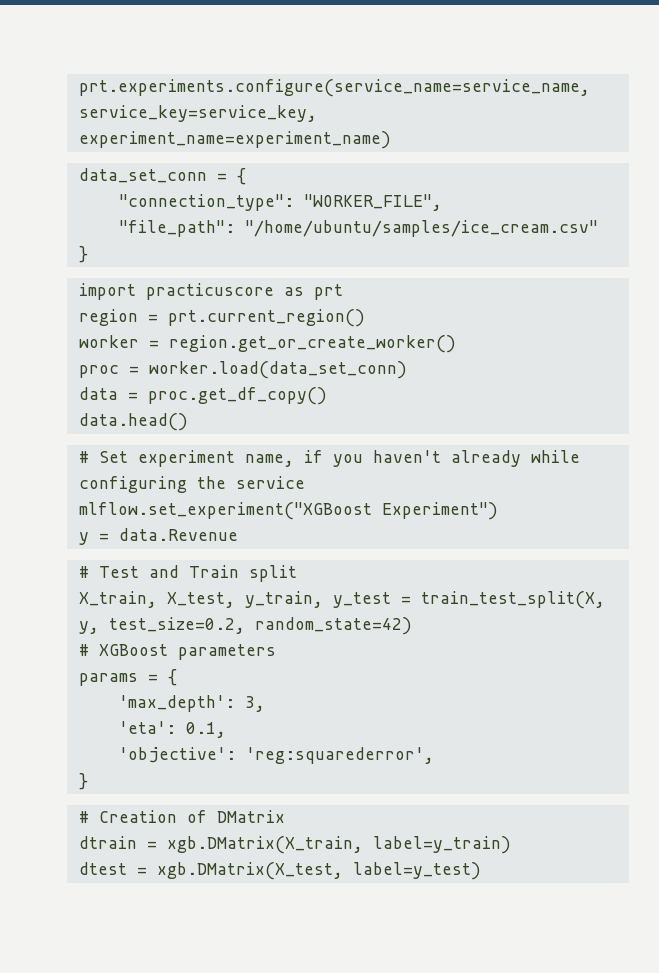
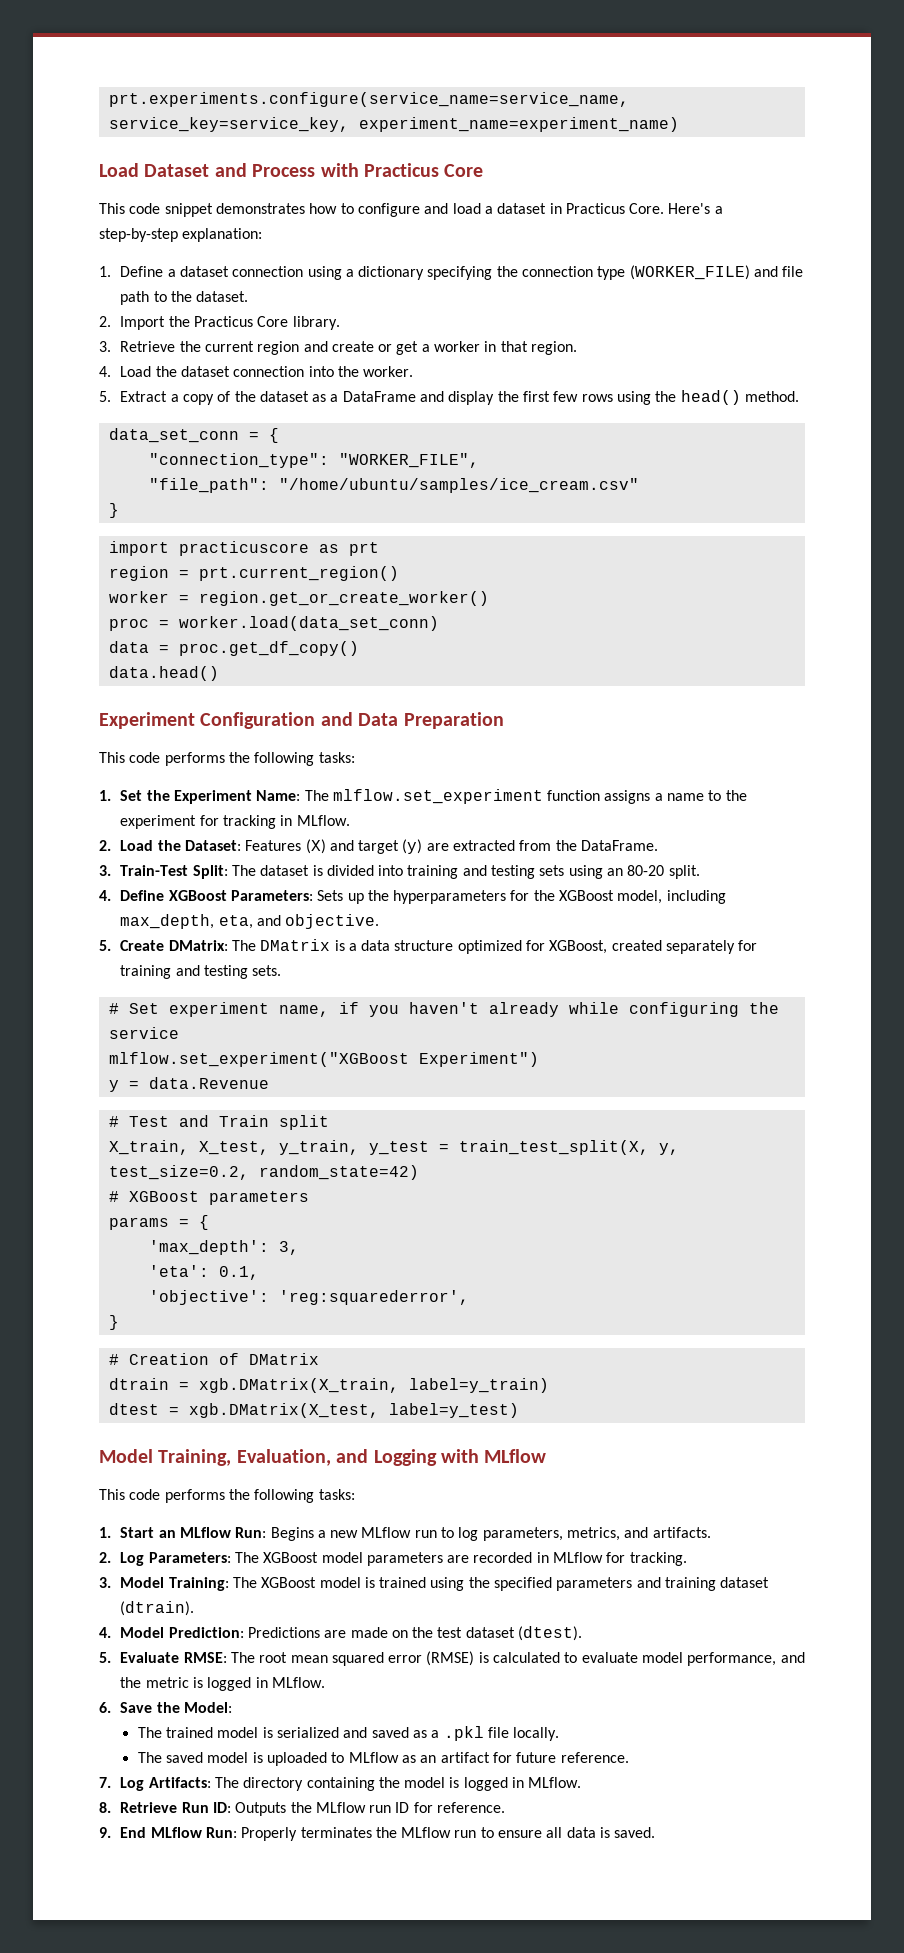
(391, 140) none -> [99,163,484,177] [99,203,723,217] [99,228,263,242] [99,265,804,280] [120,291,249,305] [99,316,340,330] [99,341,578,355] [99,366,414,377] [99,390,799,405] // Load Dataset and Process with Practicus Core // This code snippet demonstrates how to configure and load a dataset in Practicus Core. Here's a step-by-step explanation: // 1. Define a dataset connection using a dictionary specifying the connection type (WORKER_FILE) and file path to the dataset. // 2. Import the Practicus Core library. // 3. Retrieve the current region and create or get a worker in that region. // 4. Load the dataset connection into the worker. // 5. Extract a copy of the dataset as a DataFrame and display the first few rows using the head() method.
(188, 422) none -> [99,712,504,729] [99,752,355,766] [99,789,747,804] [120,815,350,829] [99,839,659,854] [99,865,700,879] [99,890,726,904] [120,914,380,929] [99,939,758,954] [120,965,282,979] // Experiment Configuration and Data Preparation // This code performs the following tasks: // 1. Set the Experiment Name: The mlflow.set_experiment function assigns a name to the experiment for tracking in MLflow. // 2. Load the Dataset: Features (X) and target (y) are extracted from the DataFrame. // 3. Train-Test Split: The dataset is divided into training and testing sets using an 80-20 split. // 4. Define XGBoost Parameters: Sets up the hyperparameters for the XGBoost model, including max_depth, eta, and objective. // 5. Create DMatrix: The DMatrix is a data structure optimized for XGBoost, created separately for training and testing sets.
(481, 871) none -> [99,1449,547,1466] [99,1489,355,1503] [99,1527,711,1541] [99,1552,687,1566] [99,1577,770,1591] [120,1601,195,1616] [99,1626,583,1641] [99,1651,805,1666] [120,1677,325,1691] [99,1702,232,1713] [137,1726,560,1741] [137,1752,629,1766] [99,1777,582,1791] [99,1802,506,1816] [99,1827,656,1841] // Model Training, Evaluation, and Logging with MLflow // This code performs the following tasks: // 1. Start an MLflow Run: Begins a new MLflow run to log parameters, metrics, and artifacts. // 2. Log Parameters: The XGBoost model parameters are recorded in MLflow for tracking. // 3. Model Training: The XGBoost model is trained using the specified parameters and training dataset (dtrain). // 4. Model Prediction: Predictions are made on the test dataset (dtest). // 5. Evaluate RMSE: The root mean squared error (RMSE) is calculated to evaluate model performance, and the metric is logged in MLflow. // 6. Save the Model: // The trained model is serialized and saved as a .pkl file locally. // The saved model is uploaded to MLflow as an artifact for future reference. // 7. Log Artifacts: The directory containing the model is logged in MLflow. // 8. Retrieve Run ID: Outputs the MLflow run ID for reference. // 9. End MLflow Run: Properly terminates the MLflow run to ensure all data is saved.

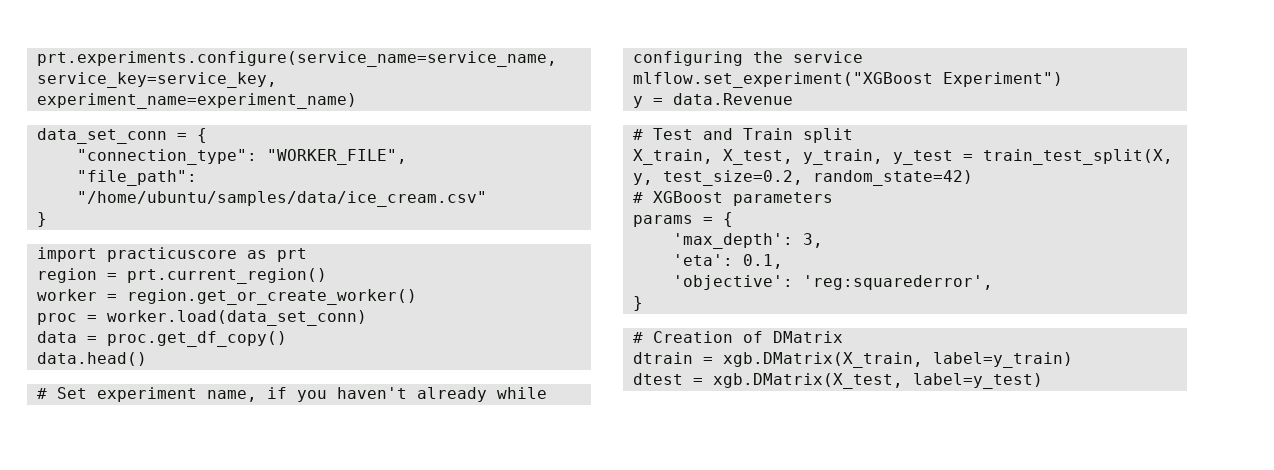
[99,163,484,177] [99,203,723,217] [99,228,263,242] [99,265,804,280] [120,291,249,305] [99,316,340,330] [99,341,578,355] [99,366,414,377] [99,390,799,405] // Load Dataset and Process with Practicus Core // This code snippet demonstrates how to configure and load a dataset in Practicus Core. Here's a step-by-step explanation: // 1. Define a dataset connection using a dictionary specifying the connection type (WORKER_FILE) and file path to the dataset. // 2. Import the Practicus Core library. // 3. Retrieve the current region and create or get a worker in that region. // 4. Load the dataset connection into the worker. // 5. Extract a copy of the dataset as a DataFrame and display the first few rows using the head() method. -> (358, 101) none
[278,478,639,493] "/home/ubuntu/samples/ice_cream.csv" -> [77,191,488,207] "/home/ubuntu/samples/data/ice_cream.csv"
[99,712,504,729] [99,752,355,766] [99,789,747,804] [120,815,350,829] [99,839,659,854] [99,865,700,879] [99,890,726,904] [120,914,380,929] [99,939,758,954] [120,965,282,979] // Experiment Configuration and Data Preparation // This code performs the following tasks: // 1. Set the Experiment Name: The mlflow.set_experiment function assigns a name to the experiment for tracking in MLflow. // 2. Load the Dataset: Features (X) and target (y) are extracted from the DataFrame. // 3. Train-Test Split: The dataset is divided into training and testing sets using an 80-20 split. // 4. Define XGBoost Parameters: Sets up the hyperparameters for the XGBoost model, including max_depth, eta, and objective. // 5. Create DMatrix: The DMatrix is a data structure optimized for XGBoost, created separately for training and testing sets. -> (148, 359) none
[99,1449,547,1466] [99,1489,355,1503] [99,1527,711,1541] [99,1552,687,1566] [99,1577,770,1591] [120,1601,195,1616] [99,1626,583,1641] [99,1651,805,1666] [120,1677,325,1691] [99,1702,232,1713] [137,1726,560,1741] [137,1752,629,1766] [99,1777,582,1791] [99,1802,506,1816] [99,1827,656,1841] // Model Training, Evaluation, and Logging with MLflow // This code performs the following tasks: // 1. Start an MLflow Run: Begins a new MLflow run to log parameters, metrics, and artifacts. // 2. Log Parameters: The XGBoost model parameters are recorded in MLflow for tracking. // 3. Model Training: The XGBoost model is trained using the specified parameters and training dataset (dtrain). // 4. Model Prediction: Predictions are made on the test dataset (dtest). // 5. Evaluate RMSE: The root mean squared error (RMSE) is calculated to evaluate model performance, and the metric is logged in MLflow. // 6. Save the Model: // The trained model is serialized and saved as a .pkl file locally. // The saved model is uploaded to MLflow as an artifact for future reference. // 7. Log Artifacts: The directory containing the model is logged in MLflow. // 8. Retrieve Run ID: Outputs the MLflow run ID for reference. // 9. End MLflow Run: Properly terminates the MLflow run to ensure all data is saved. -> (1044, 381) none

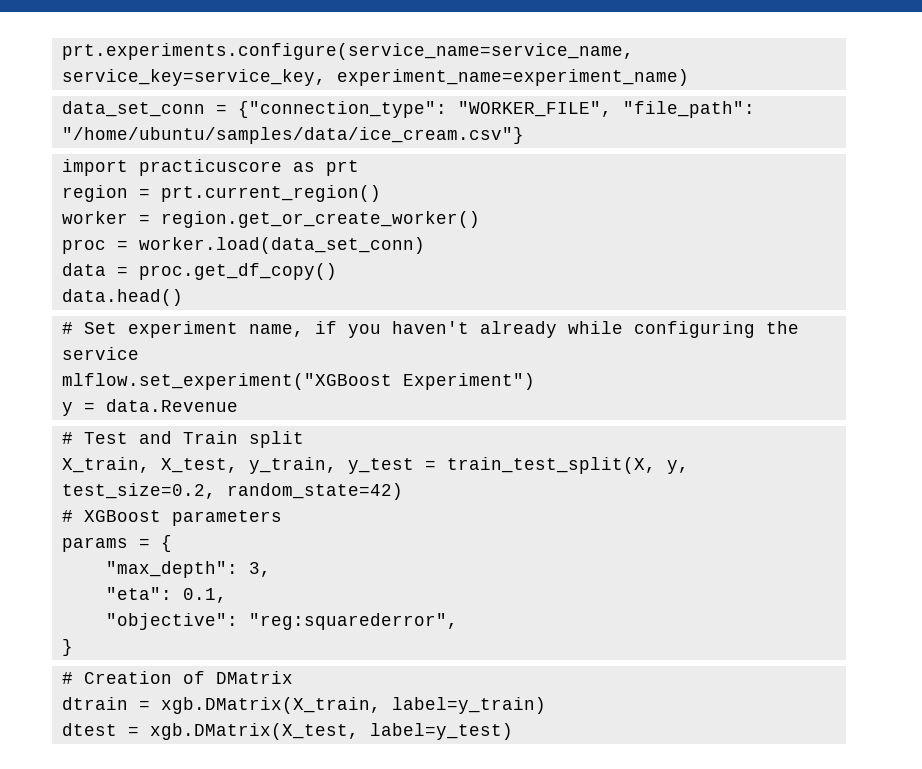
[197,128,208,143] [77,149,258,165] { // "connection_type": -> [237,101,447,118] {"connection_type":
[77,170,198,186] [77,191,488,207] [37,212,48,227] // "file_path": "/home/ubuntu/samples/data/ice_cream.csv" // } -> [622,101,755,118] [61,127,524,144] "file_path": "/home/ubuntu/samples/data/ice_cream.csv"}
[673,233,794,249] 'max_depth': -> [105,561,238,578] "max_depth":
[673,254,734,266] 'eta': -> [105,587,172,600] "eta":
[673,275,994,290] 'objective': 'reg:squarederror', -> [105,613,458,630] "objective": "reg:squarederror",

